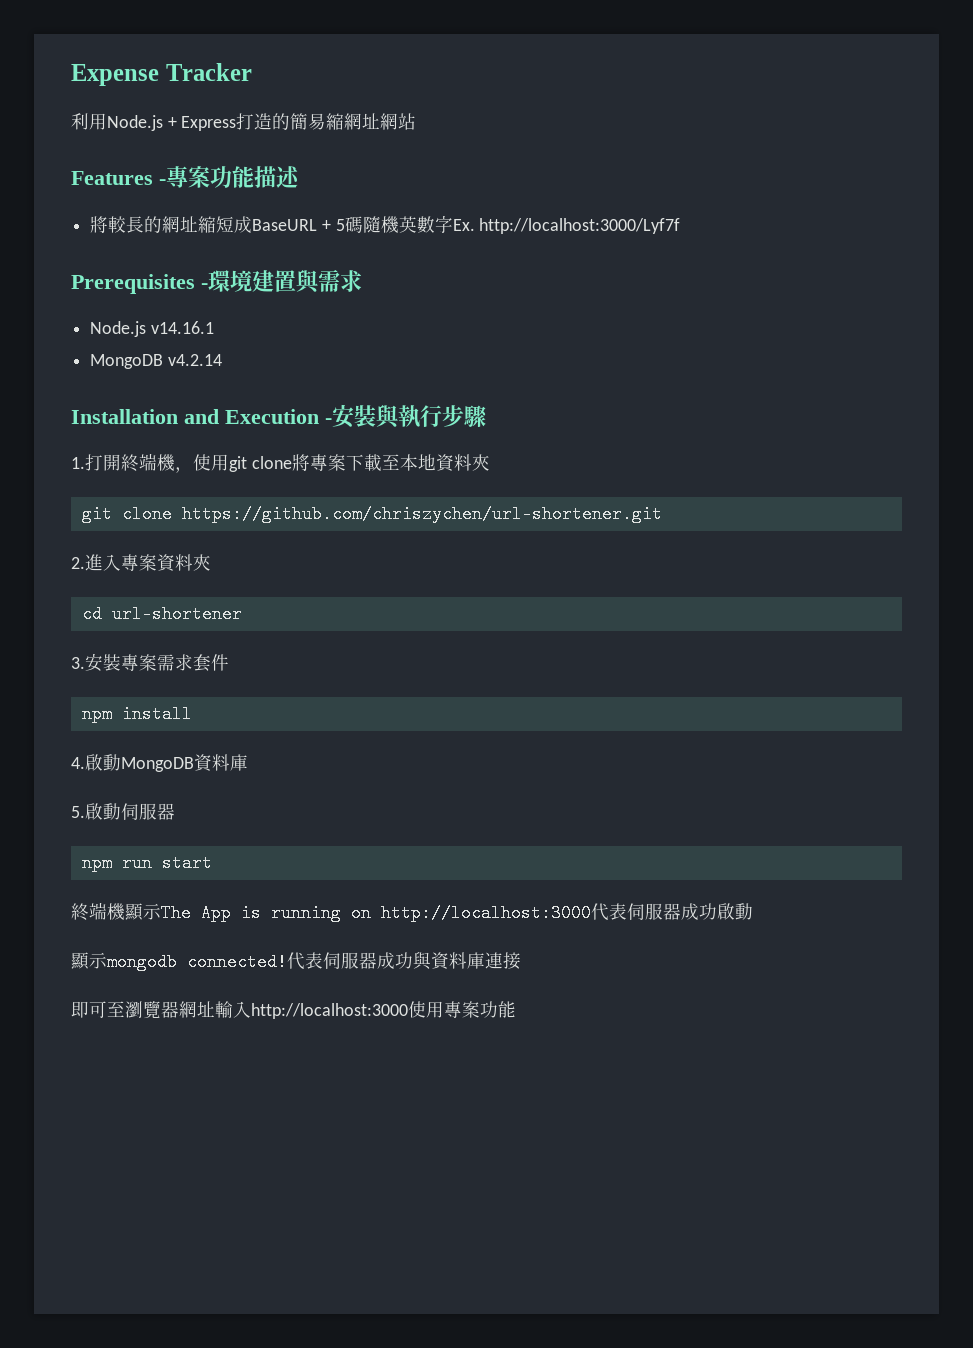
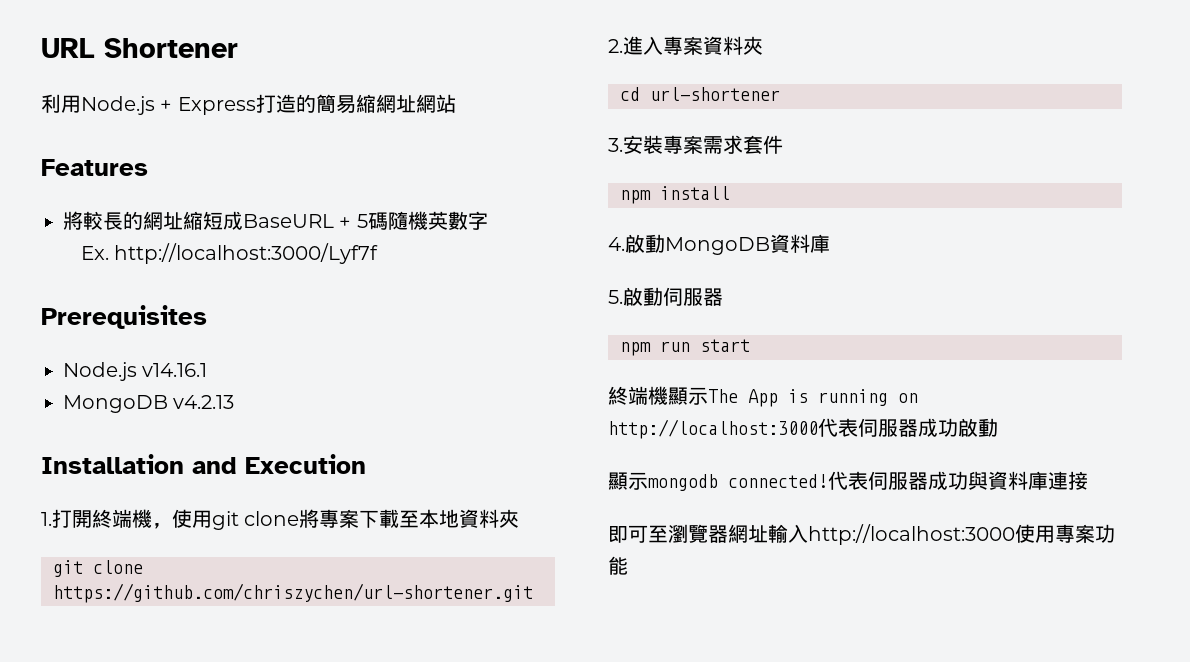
[71,63,252,86] Expense Tracker -> [41,38,238,58] URL Shortener
[159,166,300,188] -專案功能描述 -> (148, 167) none
(453, 224) none -> (488, 220) //
[201,269,362,294] -環境建置與需求 -> (207, 317) none
[167,354,222,366] v4.2.14 -> [173,395,235,409] v4.2.13
[325,404,487,429] -安裝與執行步驟 -> (366, 464) none

